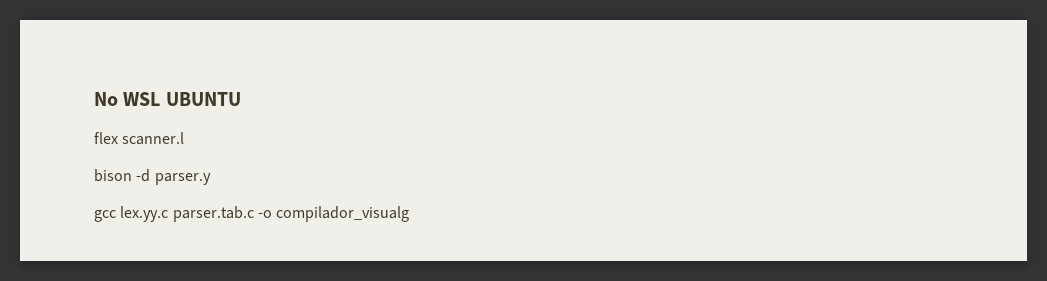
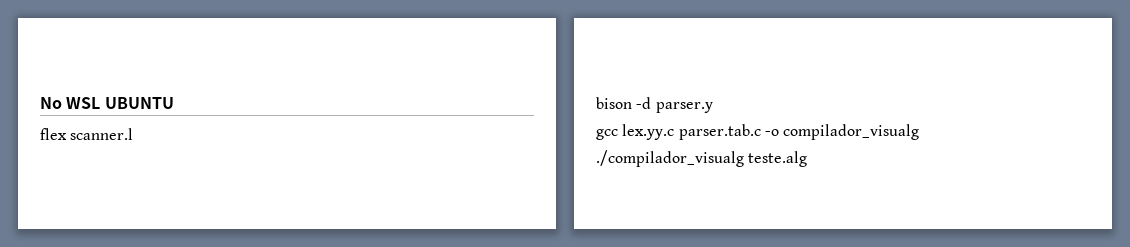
(410, 214) none -> [596,150,808,167] // ./compilador_visualg teste.alg

